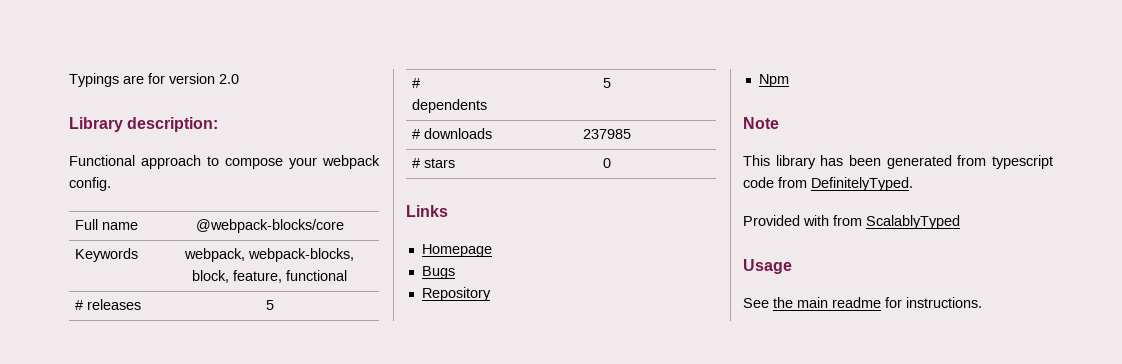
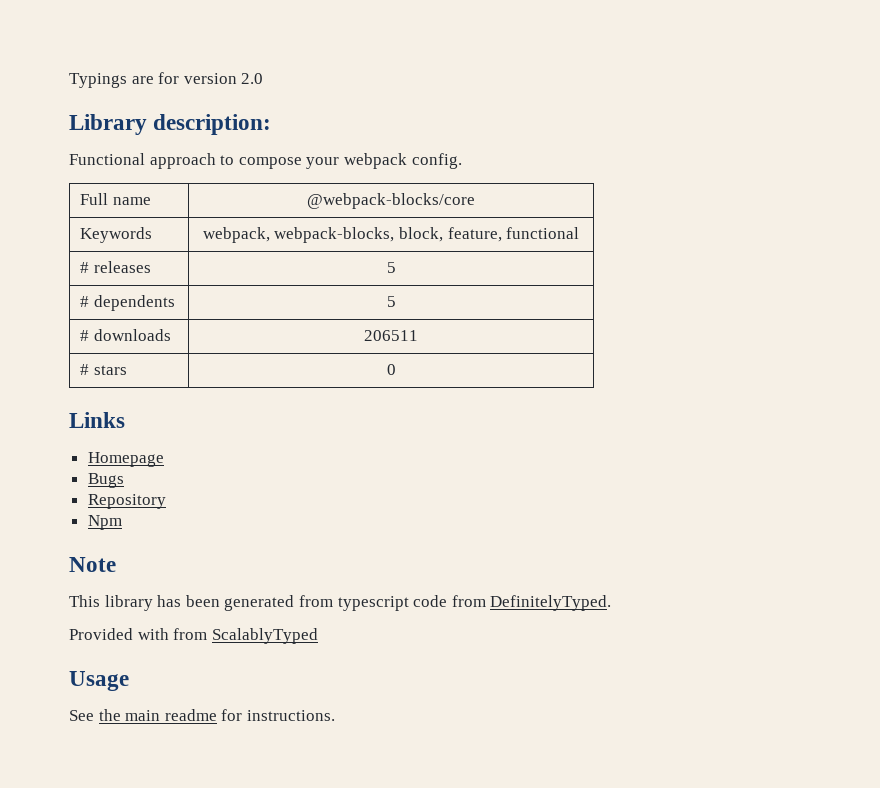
[582,129,631,139] 237985 -> [364,330,418,341] 206511

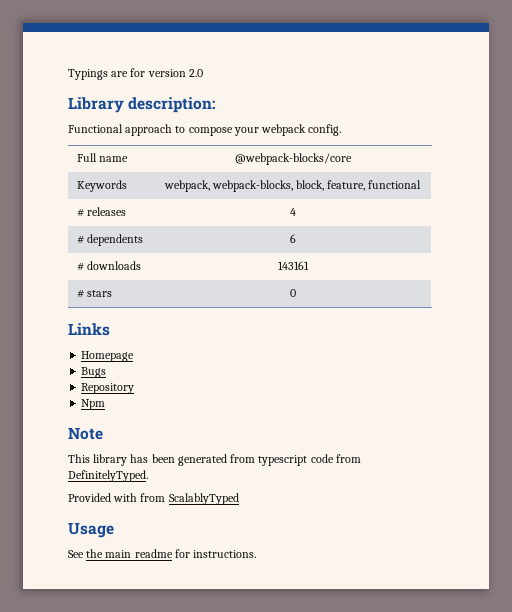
[386,262,396,273] 5 -> [289,208,296,216] 4
[386,296,396,307] 5 -> [289,234,296,243] 6
[364,330,418,341] 206511 -> [277,261,309,270] 143161

